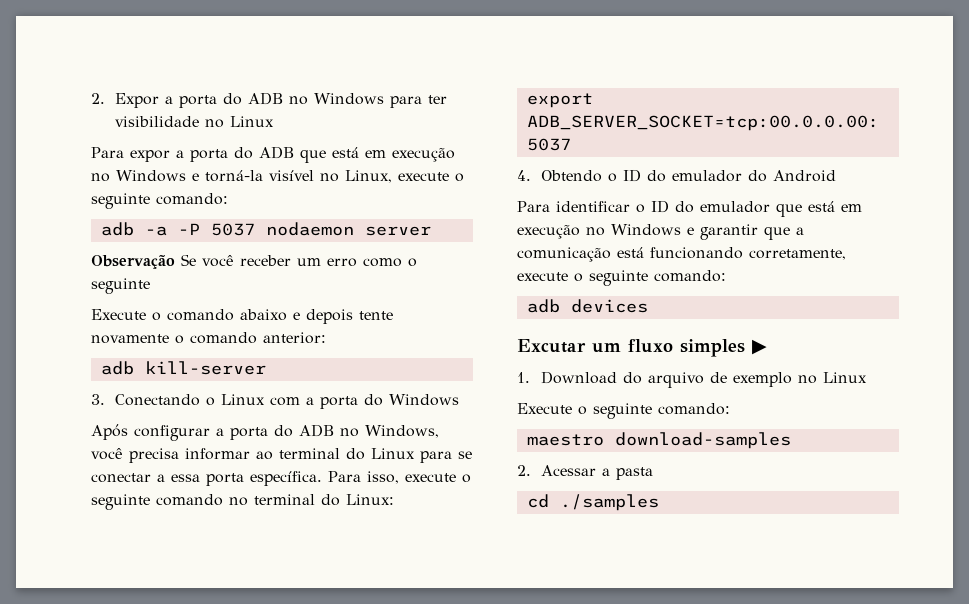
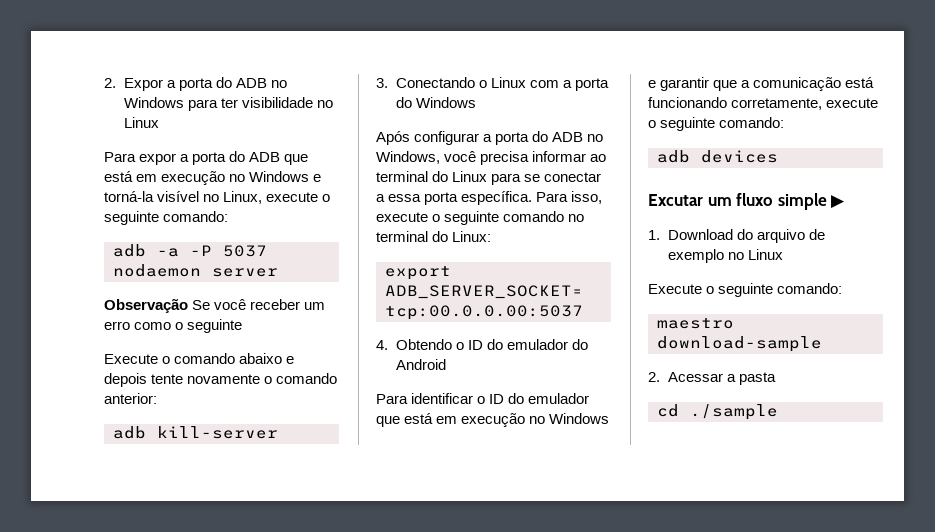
[680,339,745,357] simples -> [777,193,827,210] simple
[614,432,791,449] download-samples -> [657,336,822,352] download-sample
[559,494,659,511] ./samples -> [690,404,778,420] ./sample

